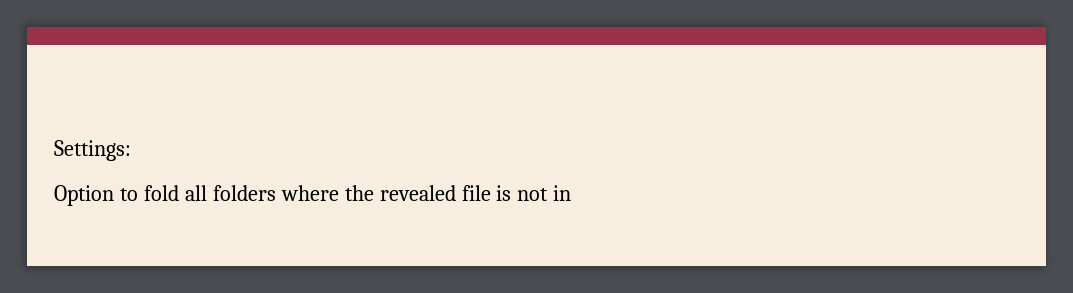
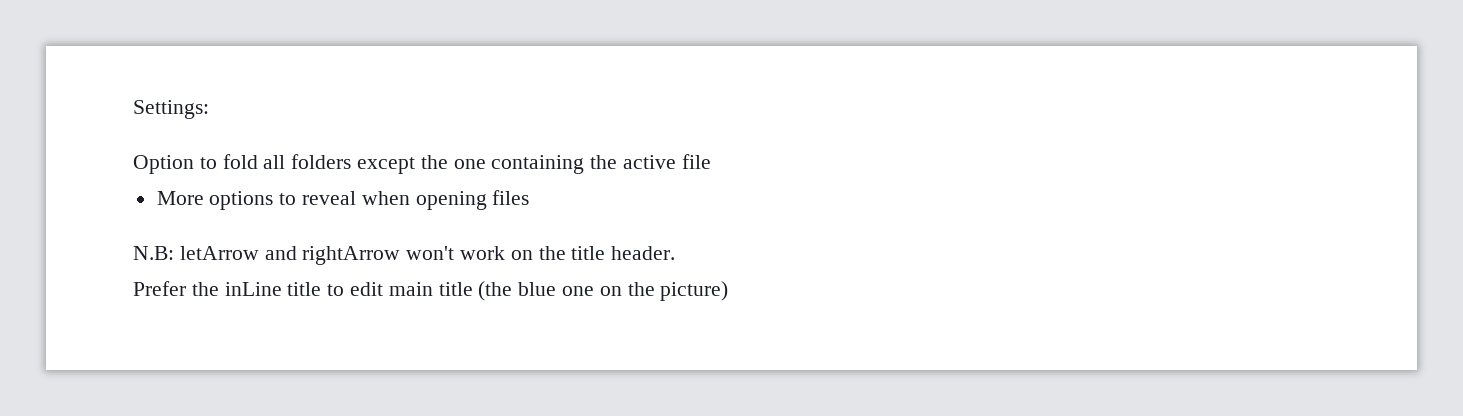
[280,185,572,201] where the revealed file is not in -> [357,154,711,174] [156,190,530,210] [133,246,676,265] [133,281,729,301] except the one containing the active file // More options to reveal when opening files // N.B: letArrow and rightArrow won't work on the title header. // Prefer the inLine title to edit main title (the blue one on the picture)

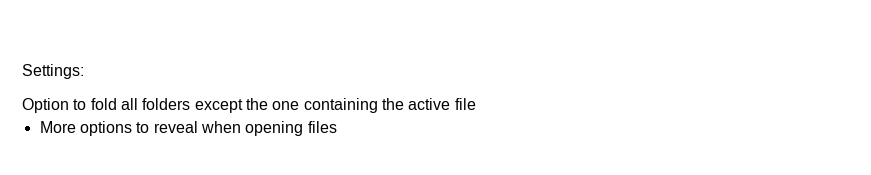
[133,246,676,265] [133,281,729,301] // N.B: letArrow and rightArrow won't work on the title header. // Prefer the inLine title to edit main title (the blue one on the picture) -> (337, 127) none

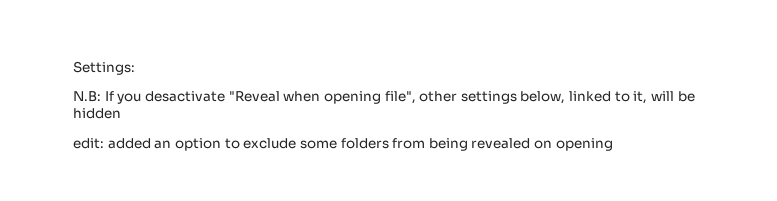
[22,98,476,113] [39,121,337,136] Option to fold all folders except the one containing the active file // More options to reveal when opening files -> [73,91,695,104] [73,108,121,119] [73,138,613,151] N.B: If you desactivate "Reveal when opening file", other settings below, linked to it, will be hidden // edit: added an option to exclude some folders from being revealed on opening

